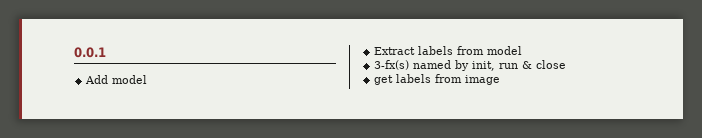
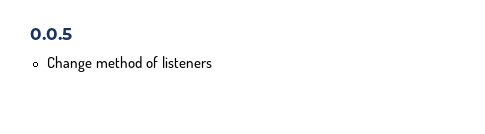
[74,47,106,58] [85,75,148,84] [374,46,523,55] [374,60,567,71] [374,74,501,85] 0.0.1 // Add model // Extract labels from model // 3-fx(s) named by init, run & close // get labels from image -> [30,28,72,40] [46,56,212,72] 0.0.5 // Change method of listeners

